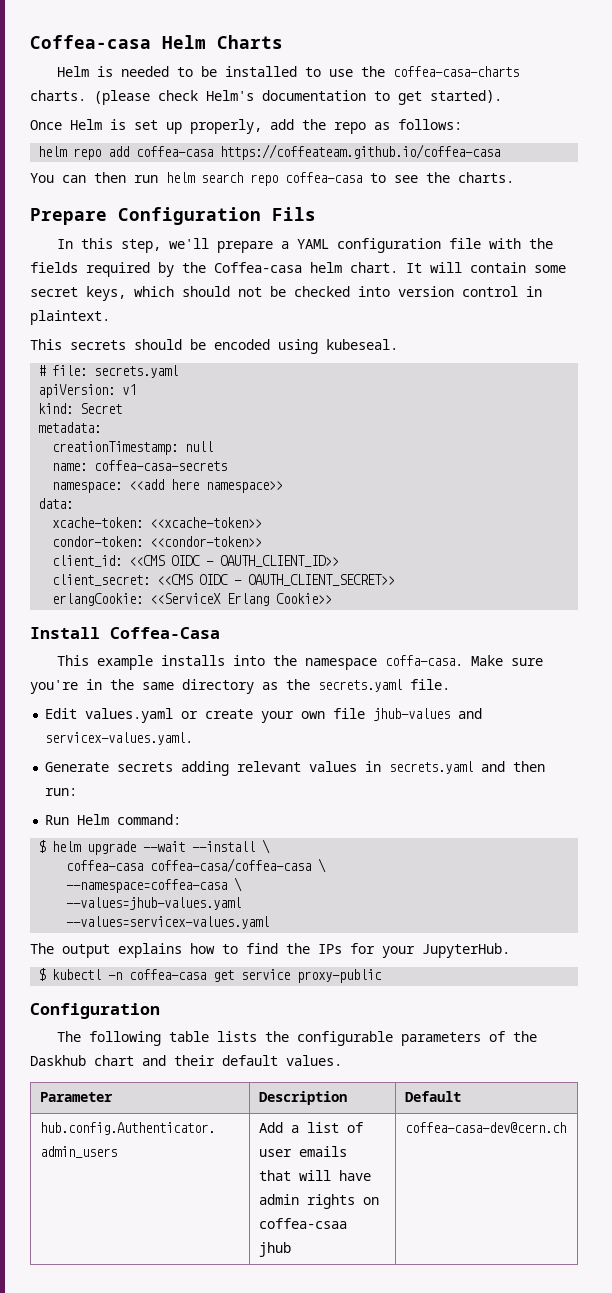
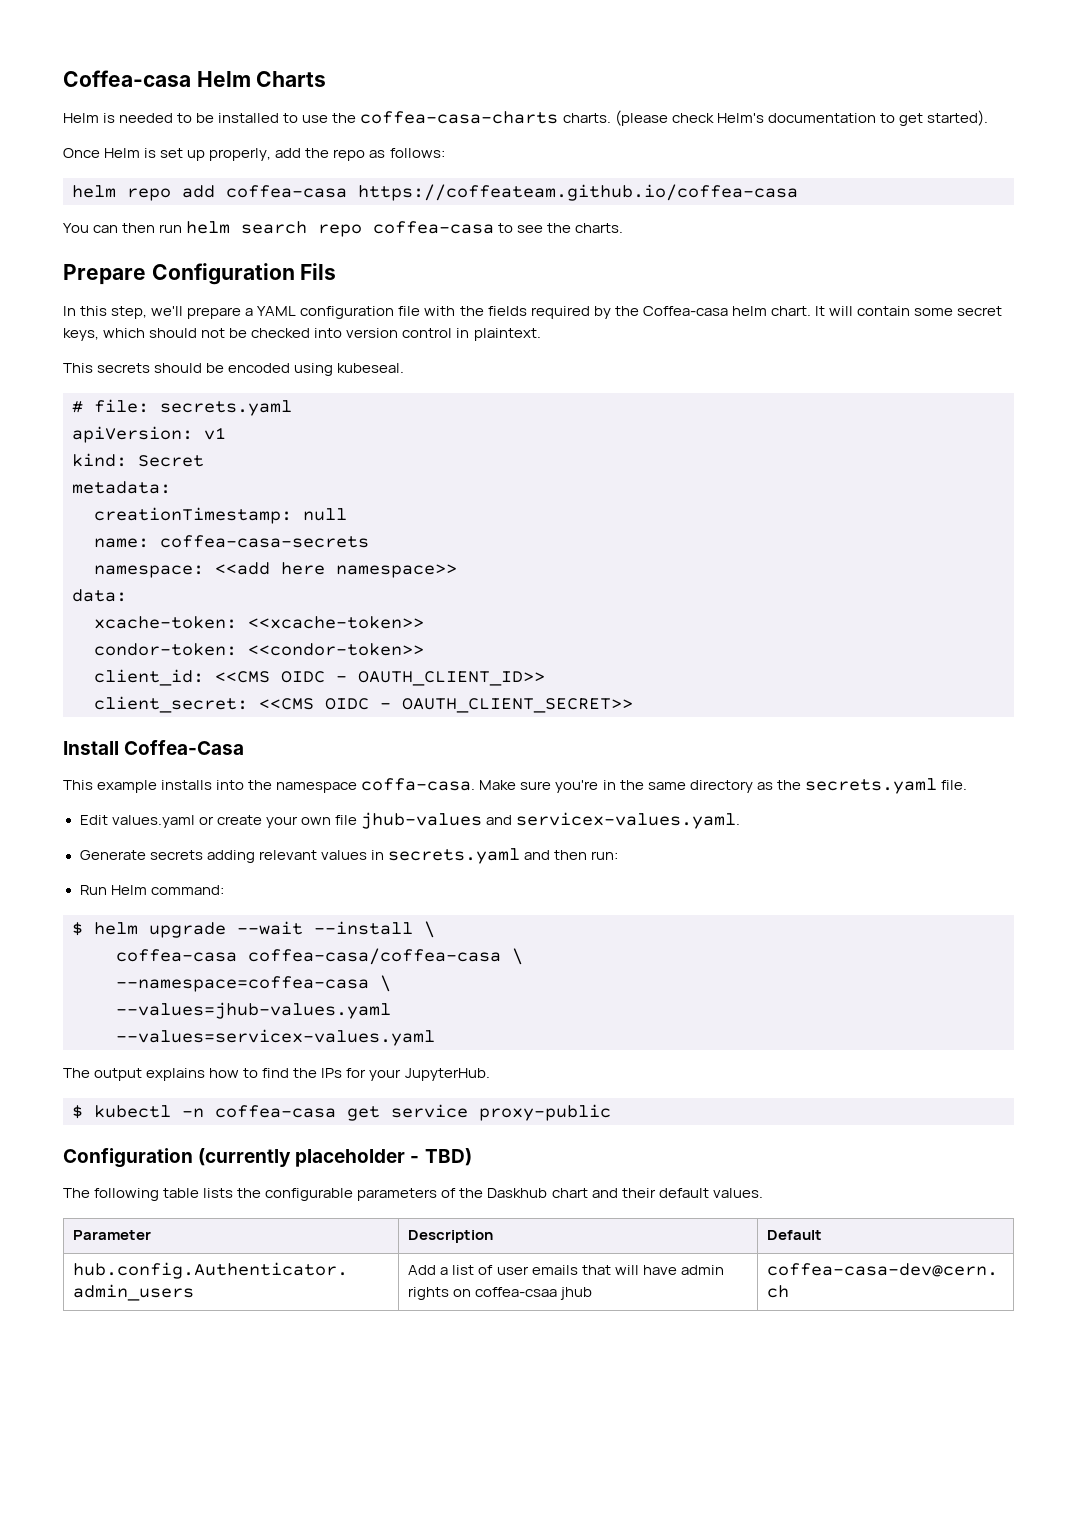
[52,593,333,606] // erlangCookie: <<ServiceX Erlang Cookie>> -> (633, 705) none
(160, 1011) none -> [198,1148,472,1167] (currently placeholder - TBD)

